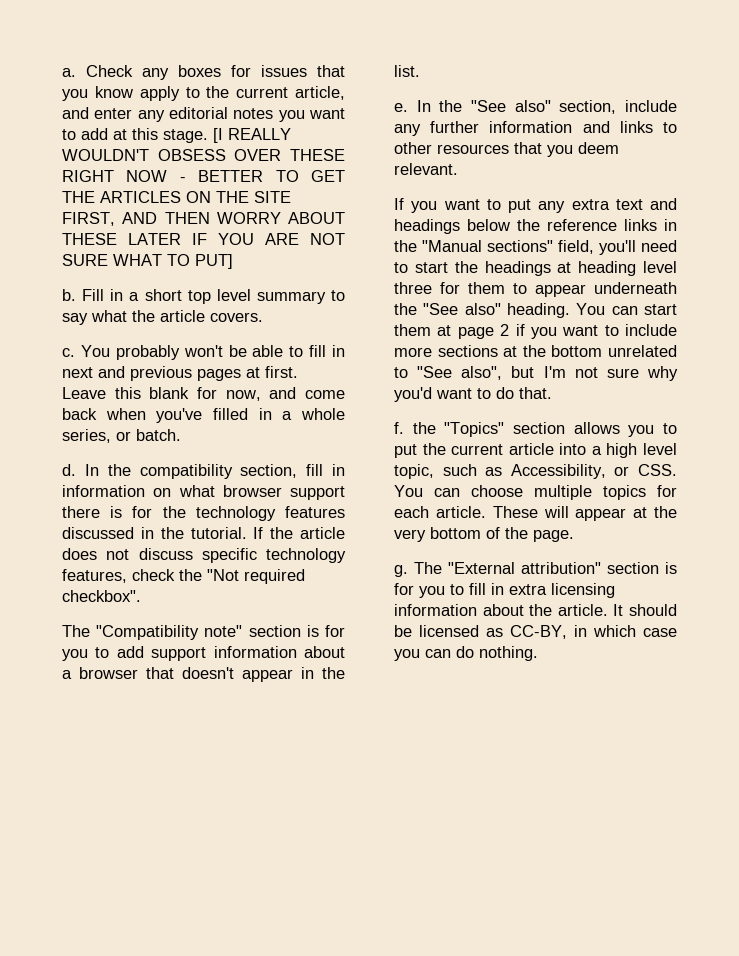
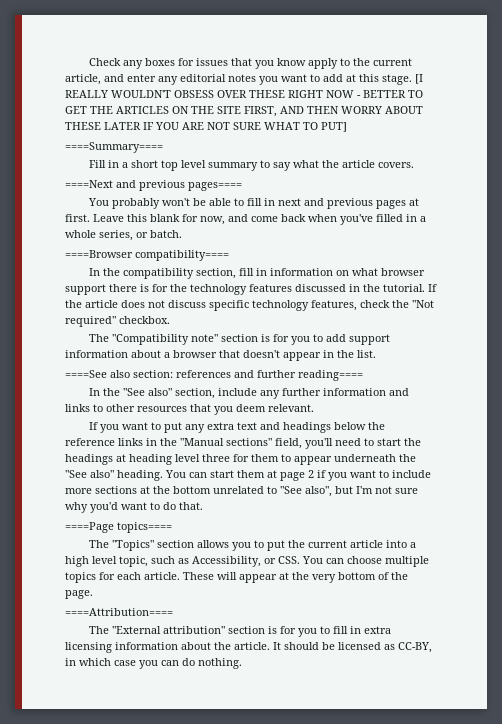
[62,68,76,77] a. -> (89, 62) none
[62,289,76,301] b. -> [65,142,163,153] ====Summary==== //
[62,348,75,357] c. -> [65,180,242,191] ====Next and previous pages==== //
[62,464,76,476] d. -> [65,250,229,261] ====Browser compatibility==== //
[244,569,305,584] [62,590,141,602] required checkbox". -> [65,316,170,327] required" checkbox.
[394,103,408,112] e. -> [65,370,363,381] ====See also section: references and further reading==== //
[394,422,436,434] f. the -> [65,522,172,533] [89,540,110,548] ====Page topics==== // The
[394,565,408,577] g. -> [65,608,173,616] ====Attribution==== //

